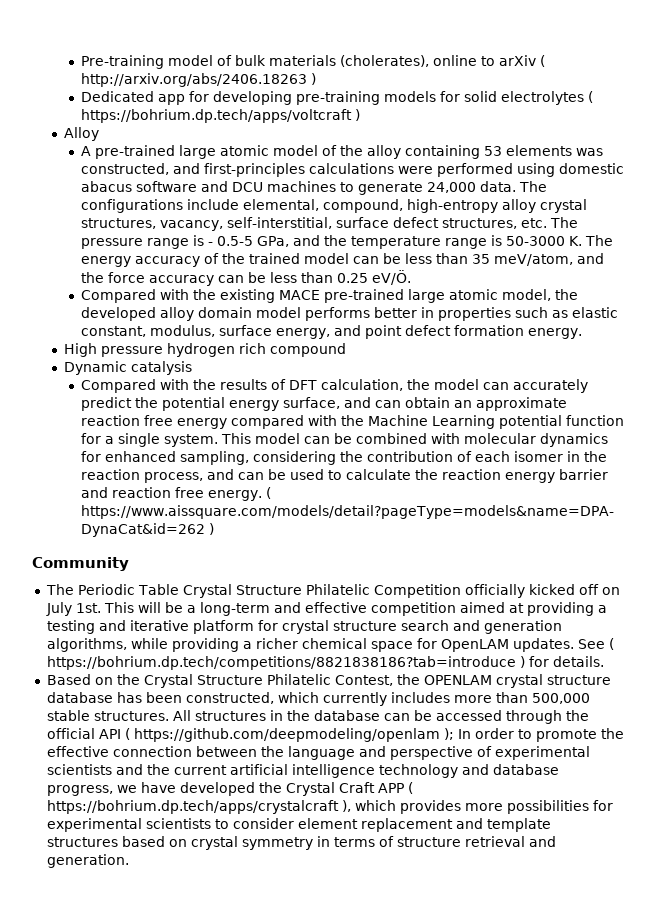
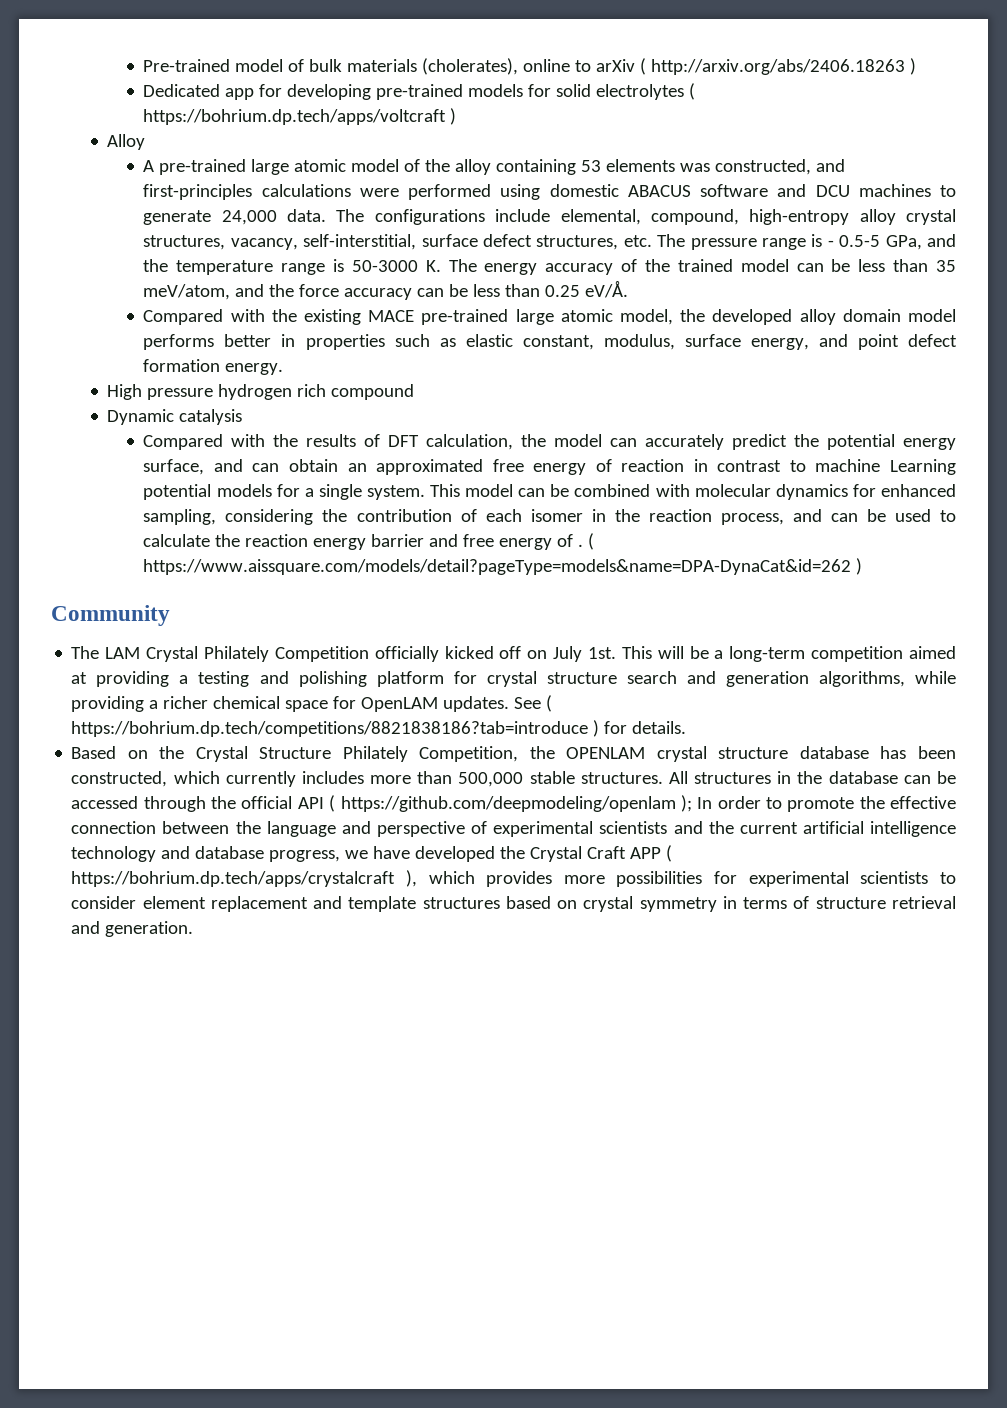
[81,55,165,69] Pre-training -> [143,59,231,72] Pre-trained
[296,91,381,105] pre-training -> [376,84,464,100] pre-trained
[81,181,133,192] abacus -> [627,185,691,197] ABACUS
[372,270,412,285] eV/Ö. -> [585,280,629,298] eV/Å.
[476,397,568,411] [81,415,429,429] approximate reaction free energy compared with the Machine -> [376,459,881,475] approximated free energy of reaction in contrast to machine
[566,415,625,426] function -> [216,484,272,497] models
[112,487,263,501] reaction free energy. -> [463,534,584,550] free energy of .
[77,584,370,598] Periodic Table Crystal Structure Philatelic -> [105,646,269,662] LAM Crystal Philately
[273,602,367,613] and effective -> (806, 654) none
[129,620,189,631] iterative -> [298,671,367,687] polishing
[266,674,393,686] Philatelic Contest, -> [342,746,519,762] Philately Competition,

